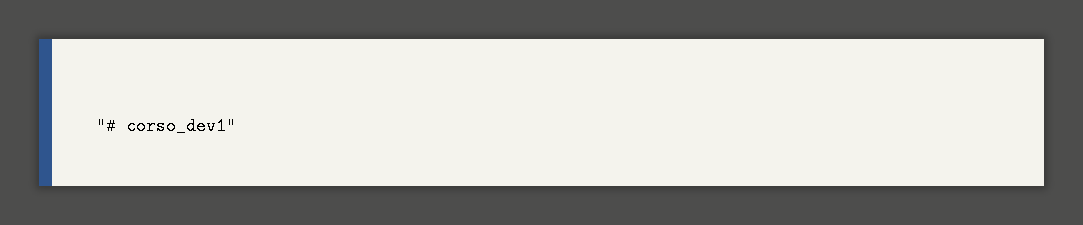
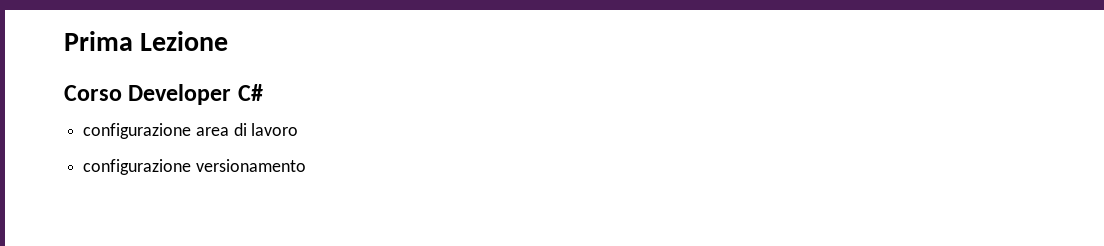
[96,117,236,135] "# corso_dev1" -> [64,31,229,51] [64,84,263,105] [83,123,299,139] [83,159,306,175] Prima Lezione // Corso Developer C# // configurazione area di lavoro // configurazione versionamento

